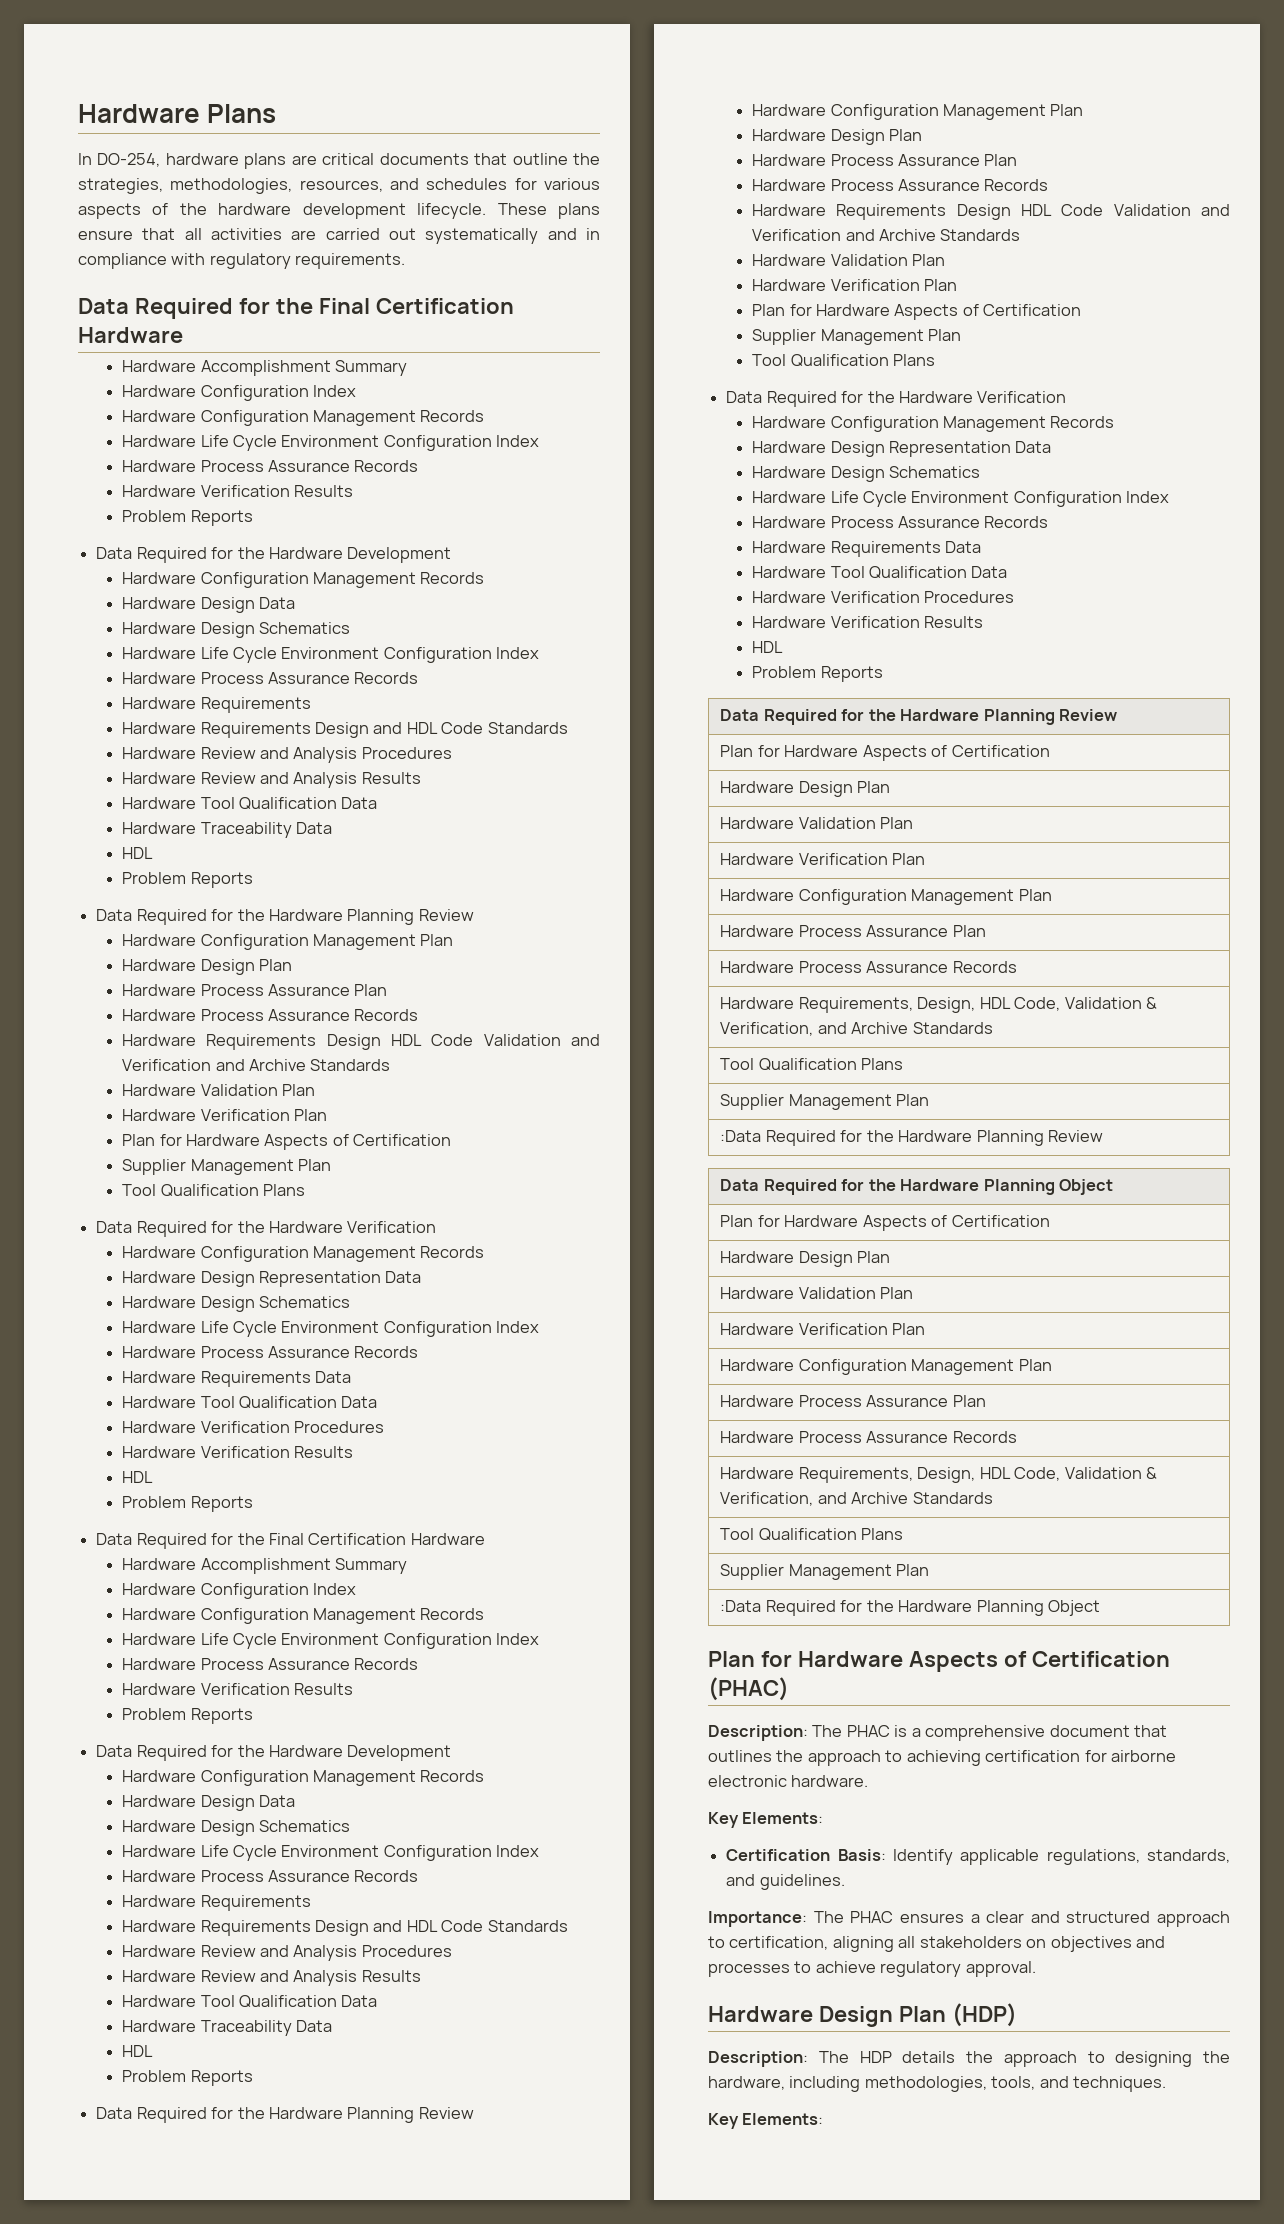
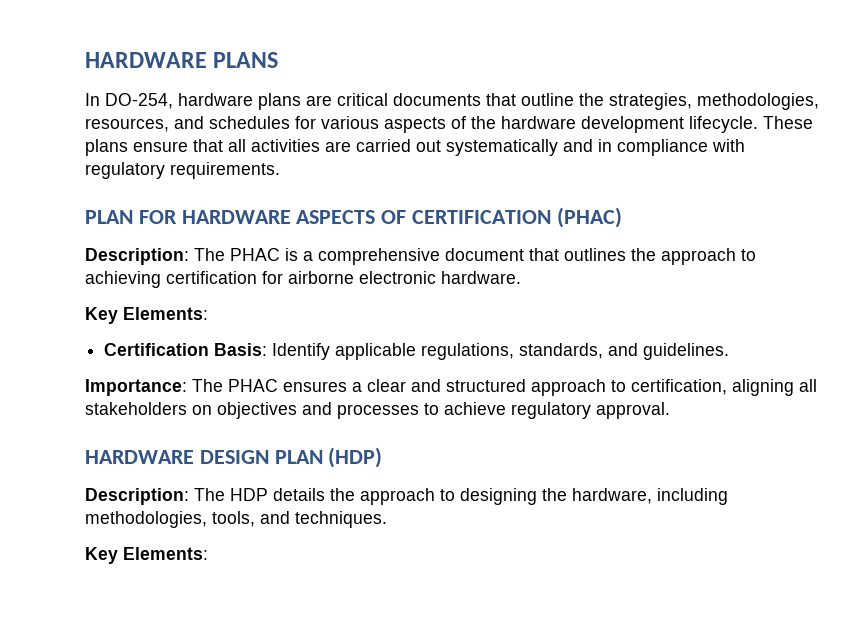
[78,104,277,123] Hardware Plans -> [85,52,279,68] HARDWARE PLANS
[78,298,514,319] [78,327,183,343] [122,360,407,376] [122,385,356,401] [122,410,485,426] [122,435,540,451] [122,460,419,472] [122,485,353,497] [122,510,253,526] [96,547,452,563] [122,572,485,588] [122,597,295,613] [122,622,350,638] [122,647,540,663] [122,672,419,684] [122,697,311,713] [122,722,568,738] [122,747,452,763] [122,772,421,788] [122,797,378,809] [122,822,332,838] [122,847,154,859] [122,872,253,888] [96,909,474,925] [122,934,454,950] [122,959,292,975] [122,984,388,996] [122,1009,419,1021] [122,1034,600,1050] [122,1059,391,1071] [122,1084,315,1096] [122,1109,327,1121] [122,1134,452,1150] [122,1159,331,1175] [122,1184,305,1196] [96,1221,437,1237] [122,1246,485,1262] [122,1271,422,1287] [122,1296,350,1312] [122,1321,540,1337] [122,1346,419,1358] [122,1371,351,1387] [122,1396,378,1408] [122,1421,384,1433] [122,1446,353,1458] [122,1471,154,1483] [122,1496,253,1512] [96,1533,485,1549] [122,1558,407,1574] [122,1583,356,1599] [122,1608,485,1624] [122,1633,540,1649] [122,1658,419,1670] [122,1683,353,1695] [122,1708,253,1724] [96,1745,452,1761] [122,1770,485,1786] [122,1795,295,1811] [122,1820,350,1836] [122,1845,540,1861] [122,1870,419,1882] [122,1895,311,1911] [122,1920,568,1936] [122,1945,452,1961] [122,1970,421,1986] [122,1995,378,2007] [122,2020,332,2036] [122,2045,154,2057] [122,2070,253,2086] [96,2107,474,2123] [752,104,1084,120] [752,129,922,145] [752,154,1018,166] [752,179,1049,191] [752,204,1230,220] [752,229,1021,241] [752,254,945,266] [752,279,957,291] [752,304,1082,320] [752,329,961,345] [752,354,935,366] [726,391,1067,407] [752,416,1115,432] [752,441,1052,457] [752,466,980,482] [752,491,1170,507] [752,516,1049,528] [752,541,981,557] [752,566,1008,578] [752,591,1014,603] [752,616,983,628] [752,641,784,653] [752,666,883,682] [720,709,1117,725] [720,745,1050,761] [720,781,891,797] [720,817,914,829] [720,853,926,865] [720,889,1052,905] [720,925,986,937] [720,961,1017,973] [720,997,1157,1013] [720,1022,993,1036] [720,1058,904,1070] [720,1094,930,1110] [720,1130,1103,1146] [720,1179,1113,1195] [720,1215,1050,1231] [720,1251,891,1267] [720,1287,914,1299] [720,1323,926,1335] [720,1359,1052,1375] [720,1395,986,1407] [720,1431,1017,1443] [720,1467,1157,1483] [720,1492,993,1506] [720,1528,904,1540] [720,1564,930,1580] [720,1600,1100,1616] [708,1651,1170,1672] Data Required for the Final Certification Hardware // Hardware Accomplishment Summary // Hardware Configuration Index // Hardware Configuration Management Records // Hardware Life Cycle Environment Configuration Index // Hardware Process Assurance Records // Hardware Verification Results // Problem Reports // Data Required for the Hardware Development // Hardware Configuration Management Records // Hardware Design Data // Hardware Design Schematics // Hardware Life Cycle Environment Configuration Index // Hardware Process Assurance Records // Hardware Requirements // Hardware Requirements Design and HDL Code Standards // Hardware Review and Analysis Procedures // Hardware Review and Analysis Results // Hardware Tool Qualification Data // Hardware Traceability Data // HDL // Problem Reports // Data Required for the Hardware Planning Review // Hardware Configuration Management Plan // Hardware Design Plan // Hardware Process Assurance Plan // Hardware Process Assurance Records // Hardware Requirements Design HDL Code Validation and Verification and Archive Standards // Hardware Validation Plan // Hardware Verification Plan // Plan for Hardware Aspects of Certification // Supplier Management Plan // Tool Qualification Plans // Data Required for the Hardware Verification // Hardware Configuration Management Records // Hardware Design Representation Data // Hardware Design Schematics // Hardware Life Cycle Environment Configuration Index // Hardware Process Assurance Records // Hardware Requirements Data // Hardware Tool Qualification Data // Hardware Verification Procedures // Hardware Verification Results // HDL // Problem Reports // Data Required for the Final Certification Hardware // Hardware Accomplishment Summary // Hardware Configuration Index // Hardware Configuration Management Records // Hardware Life Cycle Environment Configuration Index // Hardware Process Assurance Records // Hardware Verification Results // Problem Reports // Data Required for the Hardware Development // Hardware Configuration Management Records // Hardware Design Data // Hardware Design Schematics // Hardware Life Cycle Environment Configuration Index // Hardware Process Assurance Records // Hardware Requirements // Hardware Requirements Design and HDL Code Standards // Hardware Review and Analysis Procedures // Hardware Review and Analysis Results // Hardware Tool Qualification Data // Hardware Traceability Data // HDL // Problem Reports // Data Required for the Hardware Planning Review // Hardware Configuration Management Plan // Hardware Design Plan // Hardware Process Assurance Plan // Hardware Process Assurance Records // Hardware Requirements Design HDL Code Validation and Verification and Archive Standards // Hardware Validation Plan // Hardware Verification Plan // Plan for Hardware Aspects of Certification // Supplier Management Plan // Tool Qualification Plans // Data Required for the Hardware Verification // Hardware Configuration Management Records // Hardware Design Representation Data // Hardware Design Schematics // Hardware Life Cycle Environment Configuration Index // Hardware Process Assurance Records // Hardware Requirements Data // Hardware Tool Qualification Data // Hardware Verification Procedures // Hardware Verification Results // HDL // Problem Reports // Data Required for the Hardware Planning Review // Plan for Hardware Aspects of Certification // Hardware Design Plan // Hardware Validation Plan // Hardware Verification Plan // Hardware Configuration Management Plan // Hardware Process Assurance Plan // Hardware Process Assurance Records // Hardware Requirements, Design, HDL Code, Validation & Verification, and Archive Standards // Tool Qualification Plans // Supplier Management Plan // :Data Required for the Hardware Planning Review // Data Required for the Hardware Planning Object // Plan for Hardware Aspects of Certification // Hardware Design Plan // Hardware Validation Plan // Hardware Verification Plan // Hardware Configuration Management Plan // Hardware Process Assurance Plan // Hardware Process Assurance Records // Hardware Requirements, Design, HDL Code, Validation & Verification, and Archive Standards // Tool Qualification Plans // Supplier Management Plan // :Data Required for the Hardware Planning Object // Plan for Hardware Aspects of Certification -> [85,210,552,224] PLAN FOR HARDWARE ASPECTS OF CERTIFICATION
[708,2006,946,2027] Hardware Design Plan -> [85,450,323,464] HARDWARE DESIGN PLAN

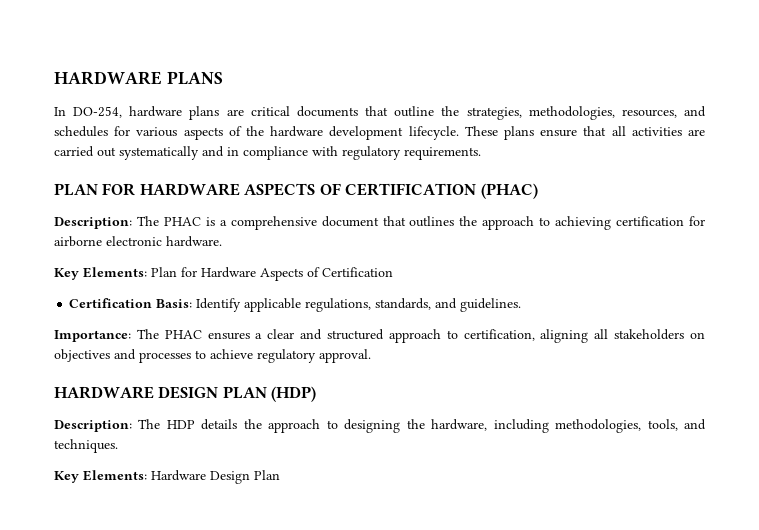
(208, 313) none -> [151,267,393,281] Plan for Hardware Aspects of Certification
(208, 553) none -> [151,470,280,484] Hardware Design Plan

